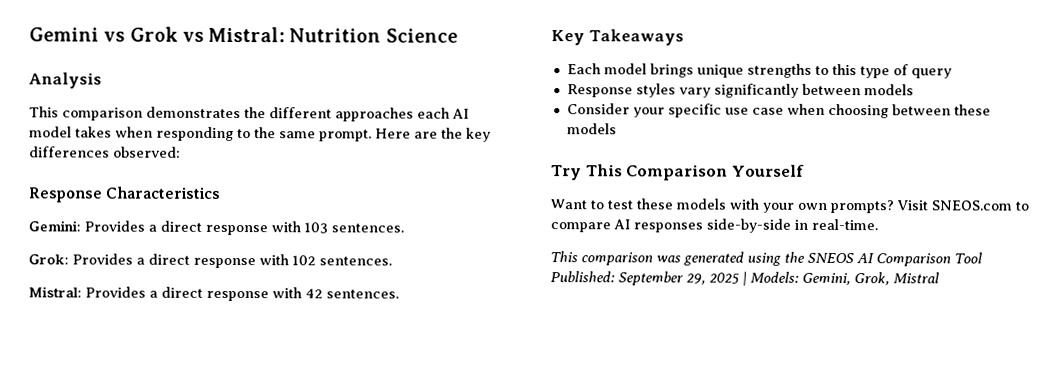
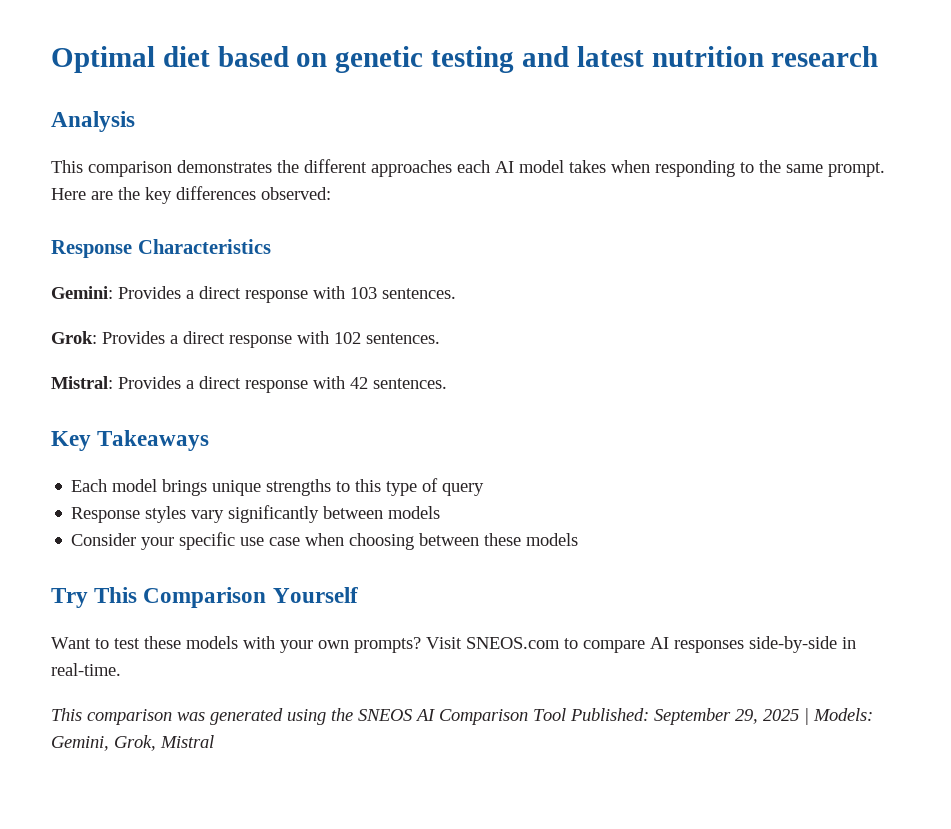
[29,26,458,43] Gemini vs Grok vs Mistral: Nutrition Science -> [51,46,879,73] Optimal diet based on genetic testing and latest nutrition research

